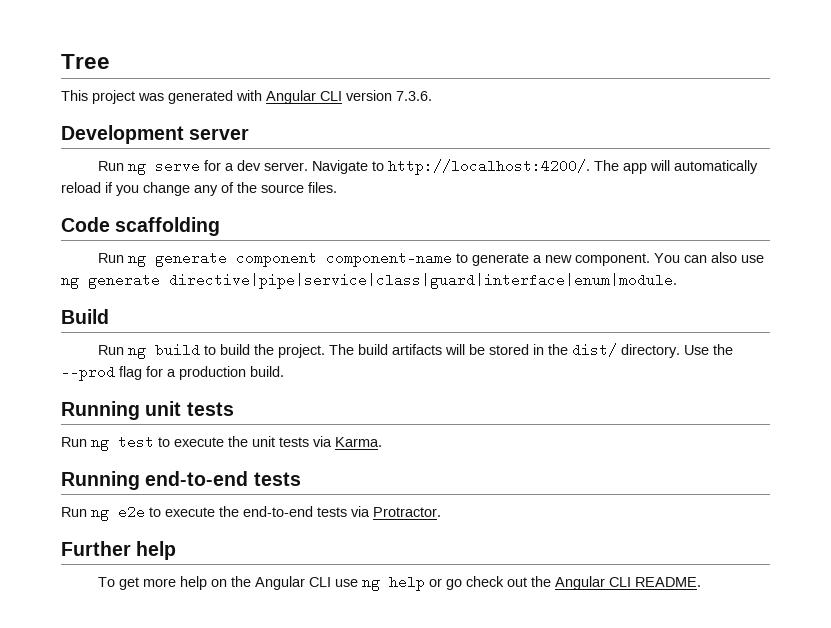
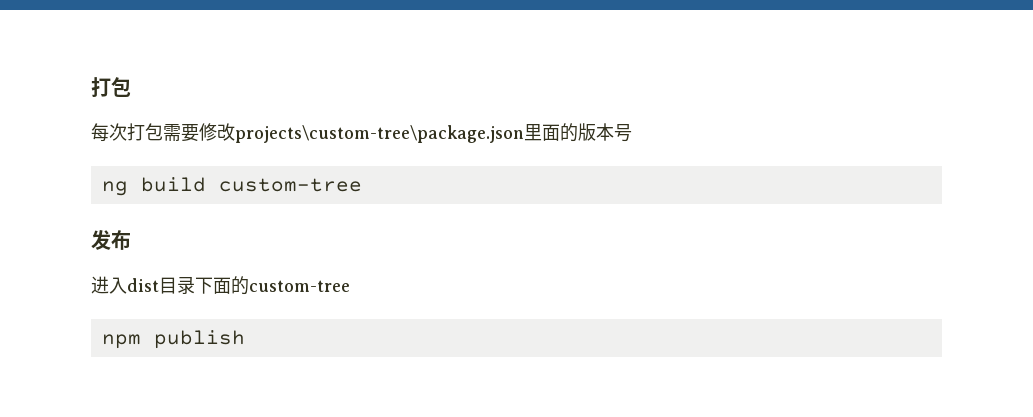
[61,54,110,69] [61,90,432,104] [61,125,250,144] [98,159,759,175] [61,182,337,196] [61,217,221,236] [98,251,765,267] [61,273,677,289] [61,309,109,324] [98,343,734,359] [61,365,284,381] [61,401,234,420] [61,435,382,451] [61,471,301,490] [61,505,441,521] [61,541,177,560] [98,575,702,591] Tree // This project was generated with Angular CLI version 7.3.6. // Development server // Run ng serve for a dev server. Navigate to http://localhost:4200/. The app will automatically reload if you change any of the source files. // Code scaffolding // Run ng generate component component-name to generate a new component. You can also use ng generate directive|pipe|service|class|guard|interface|enum|module. // Build // Run ng build to build the project. The build artifacts will be stored in the dist/ directory. Use the --prod flag for a production build. // Running unit tests // Run ng test to execute the unit tests via Karma. // Running end-to-end tests // Run ng e2e to execute the end-to-end tests via Protractor. // Further help // To get more help on the Angular CLI use ng help or go check out the Angular CLI README. -> [91,77,131,97] [91,123,632,143] [101,177,362,196] [91,230,131,250] [91,276,350,295] [101,330,245,349] 打包 // 每次打包需要修改projects\custom-tree\package.json里面的版本号 // ng build custom-tree // 发布 // 进入dist目录下面的custom-tree // npm publish

